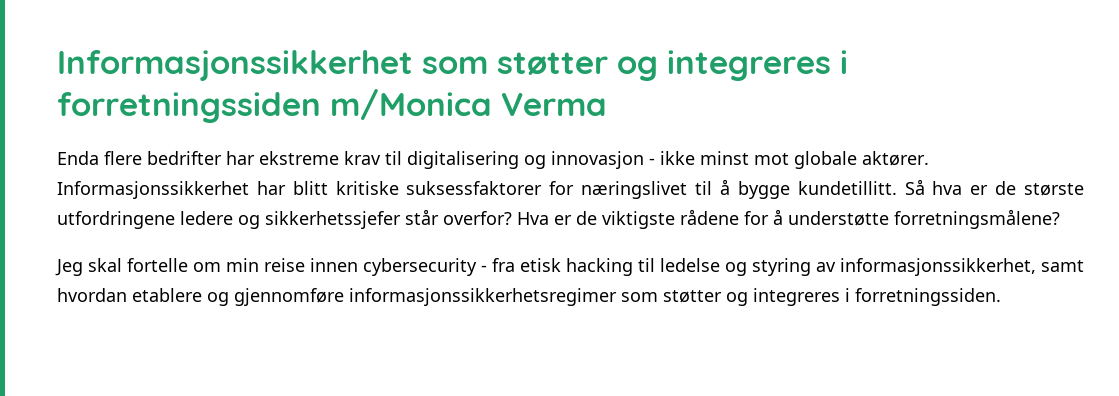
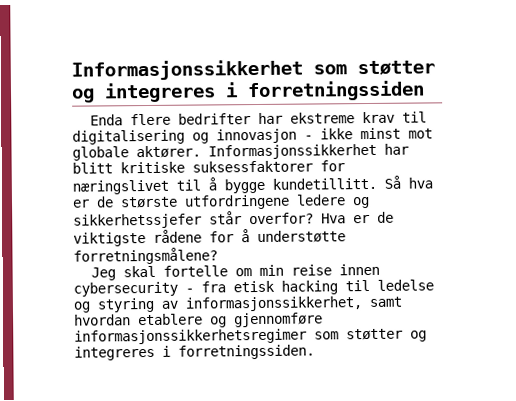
[330,89,607,120] m/Monica Verma -> (425, 91) none

